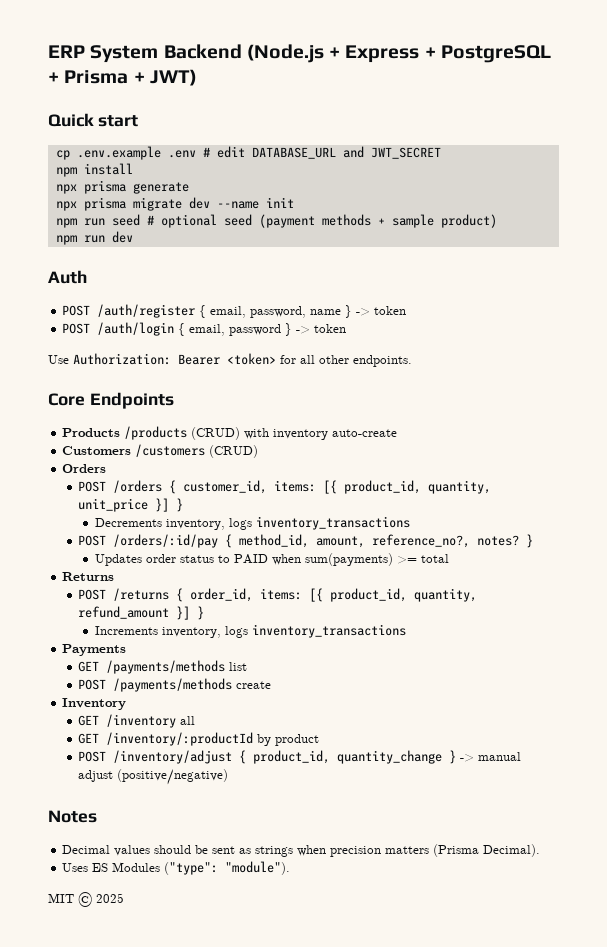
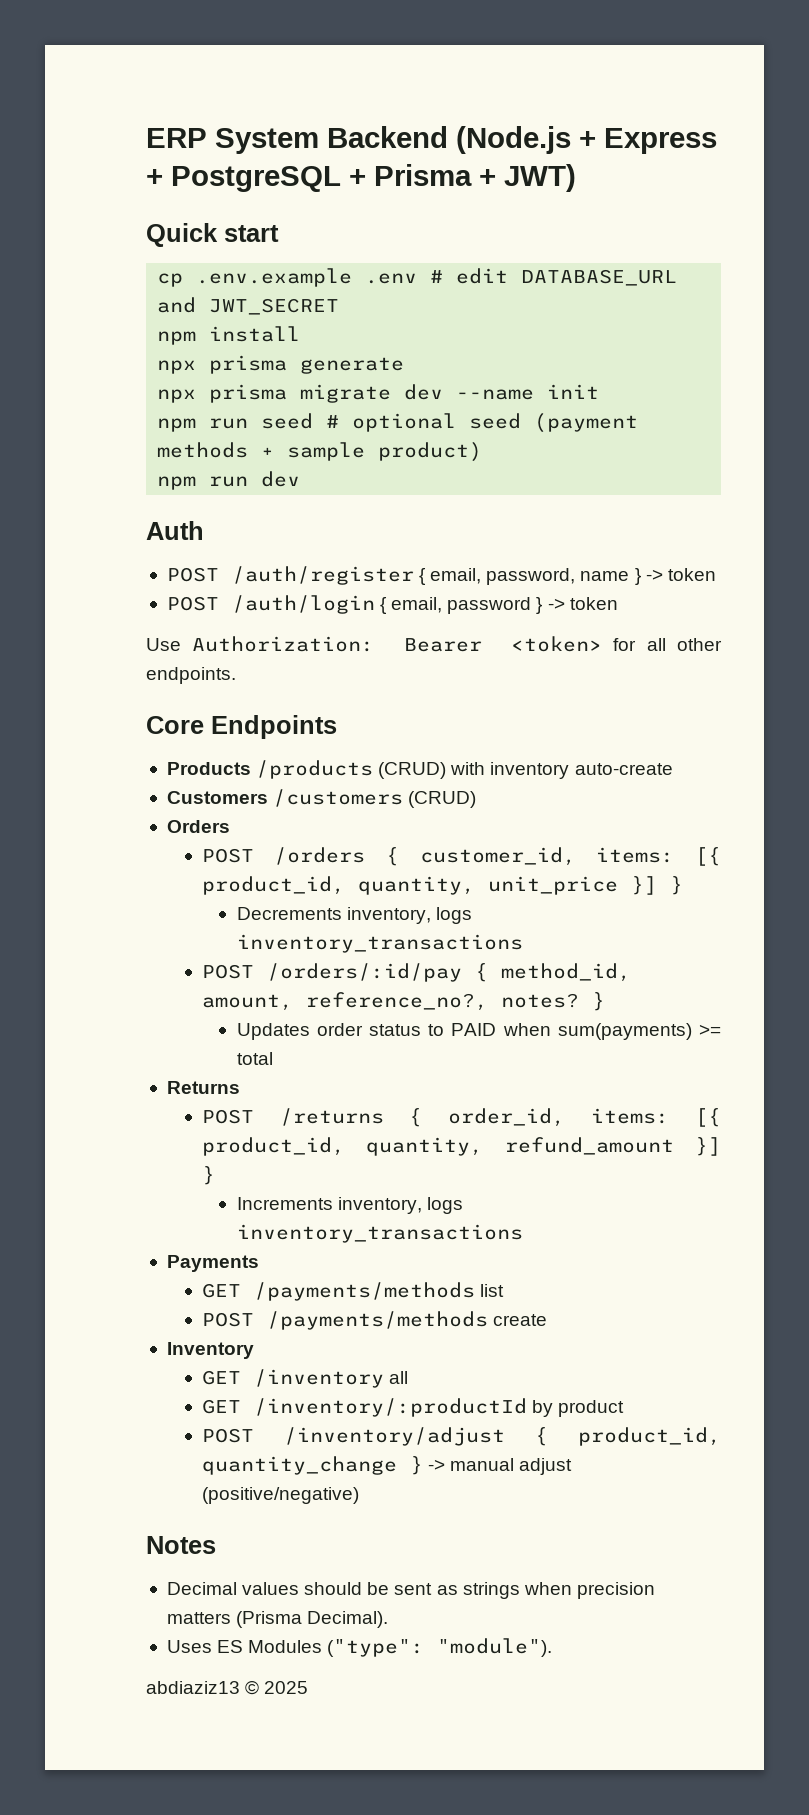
[48,893,74,903] MIT -> [146,1681,240,1694] abdiaziz13

